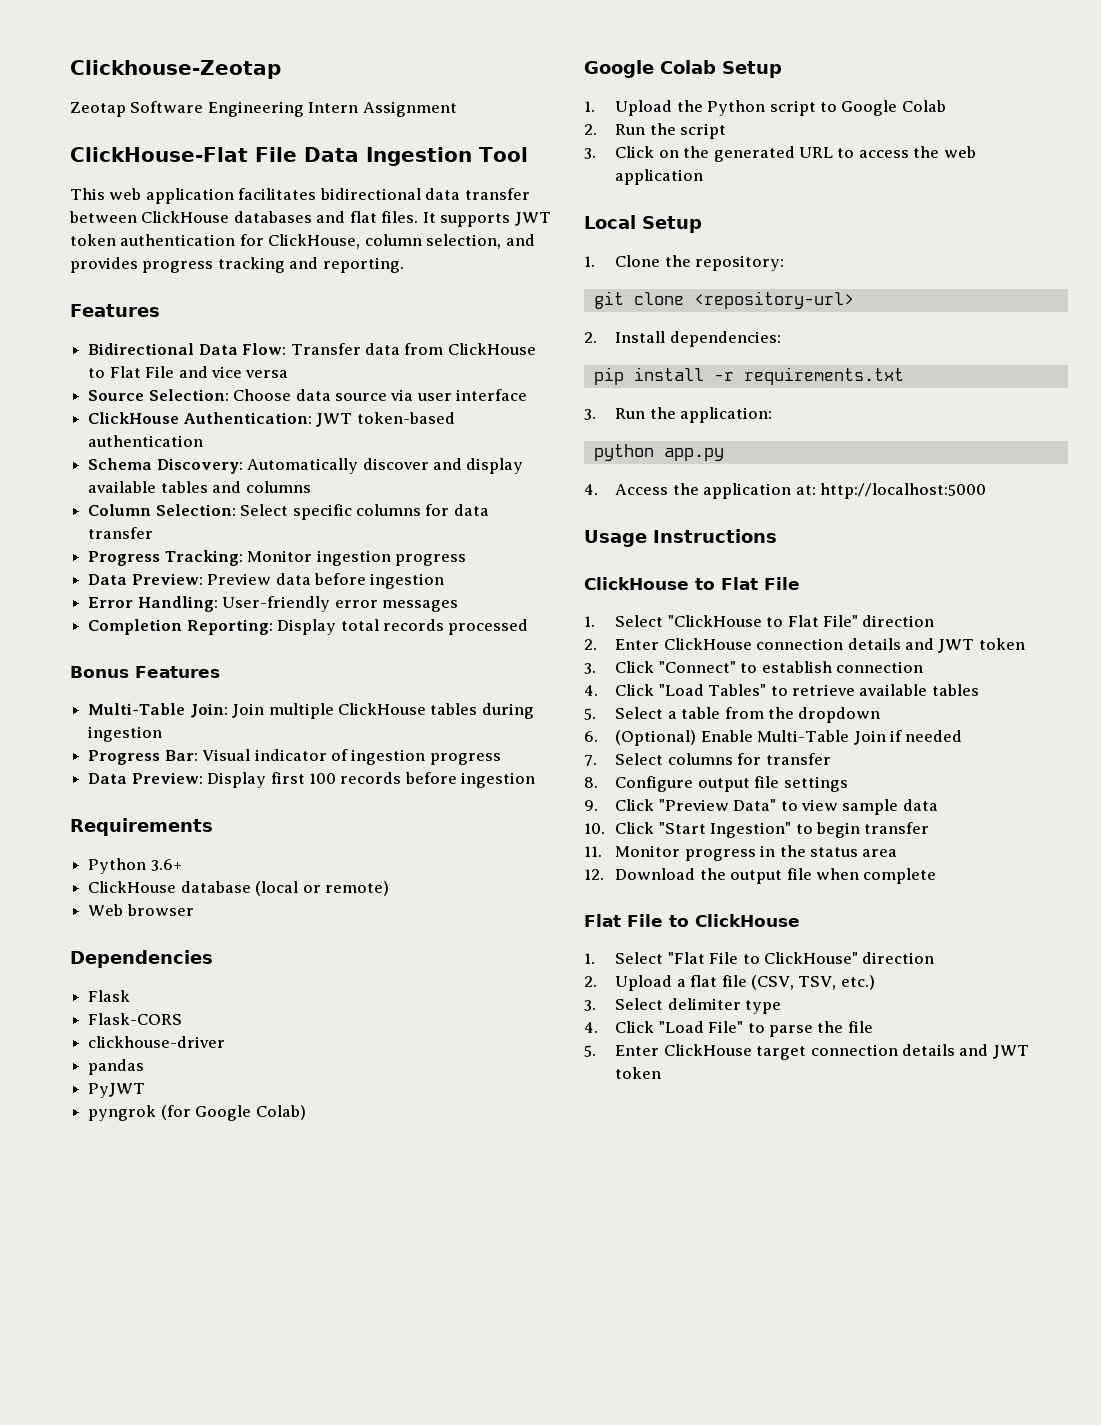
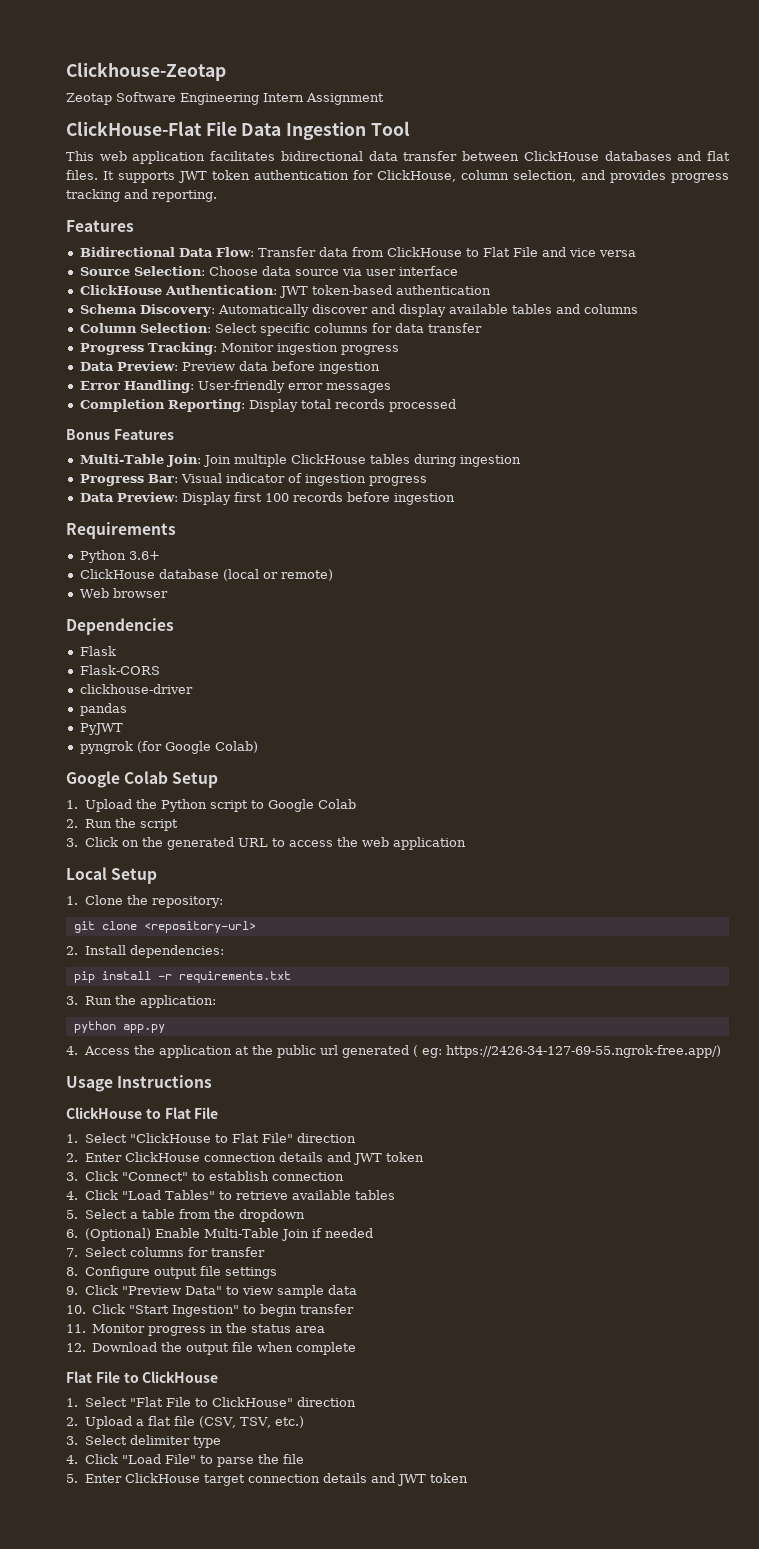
[795,483,986,499] at: http://localhost:5000 -> [234,1045,721,1058] at the public url generated ( eg: https://2426-34-127-69-55.ngrok-free.app/)

